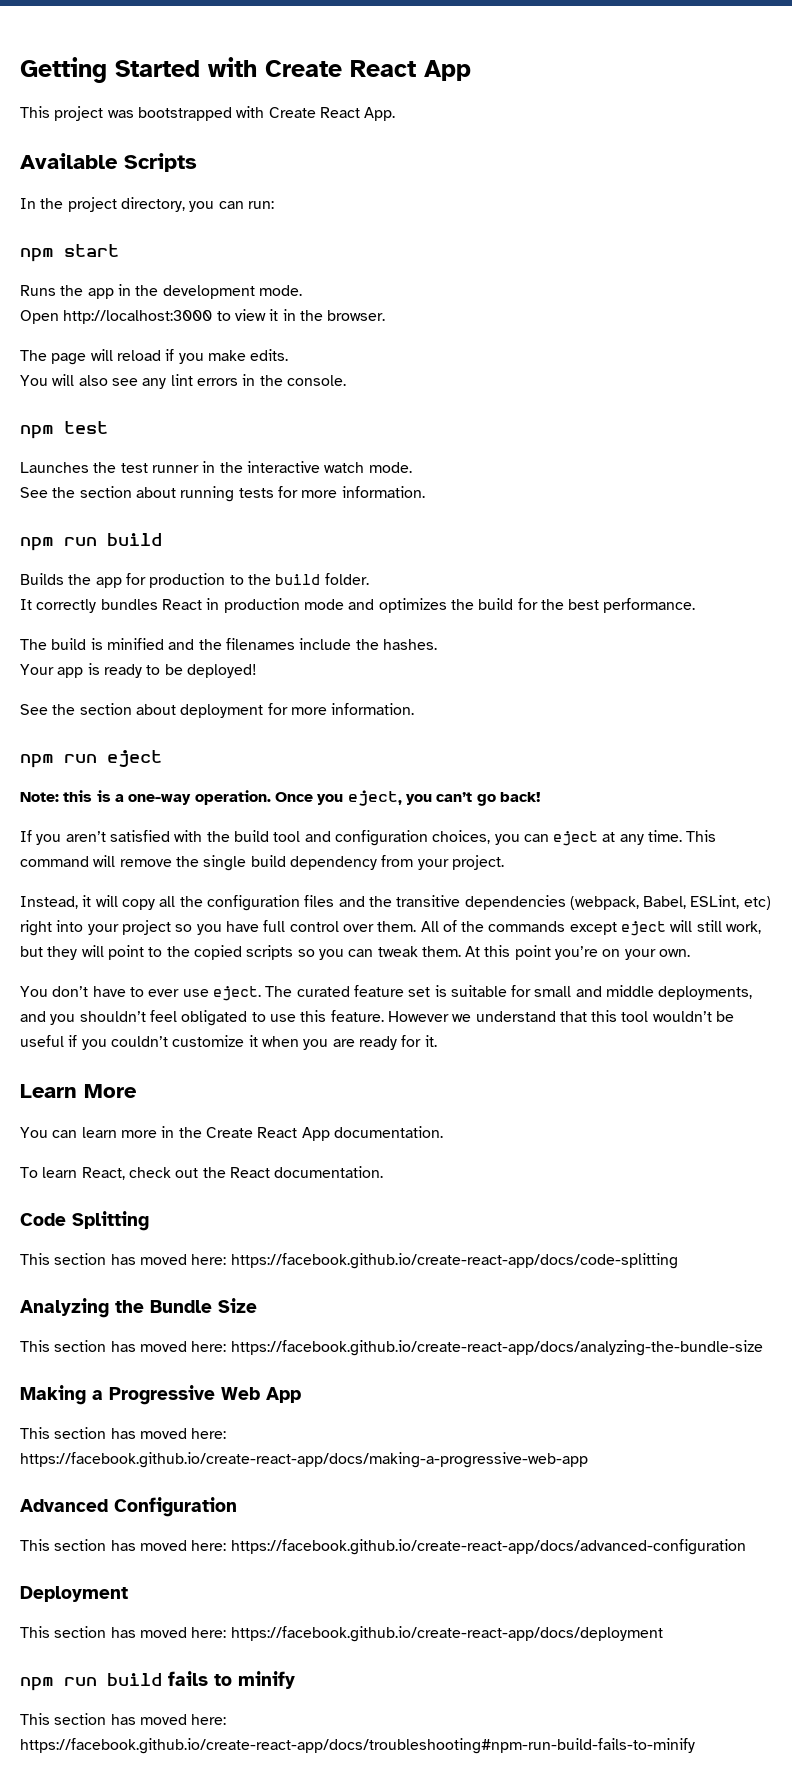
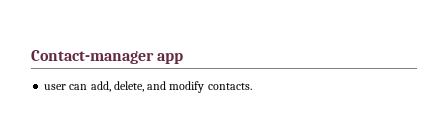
[20,57,471,83] [20,106,396,121] [20,153,197,172] [20,197,274,212] [20,244,119,262] [20,284,302,299] [20,309,386,324] [20,349,289,365] [20,374,346,389] [20,421,108,439] [20,461,412,473] [20,486,425,502] [20,533,162,551] [20,573,369,588] [20,598,696,613] [20,638,437,650] [20,663,257,678] [20,703,415,718] [20,750,162,768] [20,790,541,806] [20,830,717,846] [20,855,504,871] [20,895,771,911] [20,920,762,936] [20,945,691,960] [20,985,753,1001] [20,1010,735,1026] [20,1035,437,1050] [20,1084,137,1098] [20,1126,443,1141] [20,1166,384,1180] [20,1211,149,1231] [20,1253,678,1269] [20,1298,257,1318] [20,1340,763,1356] [20,1385,301,1405] [20,1427,227,1439] [20,1452,588,1468] [20,1497,237,1517] [20,1539,746,1555] [20,1586,128,1602] [20,1626,663,1642] [20,1671,295,1691] [20,1713,227,1725] [20,1738,695,1754] Getting Started with Create React App // This project was bootstrapped with Create React App. // Available Scripts // In the project directory, you can run: // npm start // Runs the app in the development mode. // Open http://localhost:3000 to view it in the browser. // The page will reload if you make edits. // You will also see any lint errors in the console. // npm test // Launches the test runner in the interactive watch mode. // See the section about running tests for more information. // npm run build // Builds the app for production to the build folder. // It correctly bundles React in production mode and optimizes the build for the best performance. // The build is minified and the filenames include the hashes. // Your app is ready to be deployed! // See the section about deployment for more information. // npm run eject // Note: this is a one-way operation. Once you eject, you can’t go back! // If you aren’t satisfied with the build tool and configuration choices, you can eject at any time. This command will remove the single build dependency from your project. // Instead, it will copy all the configuration files and the transitive dependencies (webpack, Babel, ESLint, etc) right into your project so you have full control over them. All of the commands except eject will still work, but they will point to the copied scripts so you can tweak them. At this point you’re on your own. // You don’t have to ever use eject. The curated feature set is suitable for small and middle deployments, and you shouldn’t feel obligated to use this feature. However we understand that this tool wouldn’t be useful if you couldn’t customize it when you are ready for it. // Learn More // You can learn more in the Create React App documentation. // To learn React, check out the React documentation. // Code Splitting // This section has moved here: https://facebook.github.io/create-react-app/docs/code-splitting // Analyzing the Bundle Size // This section has moved here: https://facebook.github.io/create-react-app/docs/analyzing-the-bundle-size // Making a Progressive Web App // This section has moved here: https://facebook.github.io/create-react-app/docs/making-a-progressive-web-app // Advanced Configuration // This section has moved here: https://facebook.github.io/create-react-app/docs/advanced-configuration // Deployment // This section has moved here: https://facebook.github.io/create-react-app/docs/deployment // npm run build fails to minify // This section has moved here: https://facebook.github.io/create-react-app/docs/troubleshooting#npm-run-build-fails-to-minify -> [31,50,184,64] [44,81,252,93] Contact-manager app // user can add, delete, and modify contacts.

